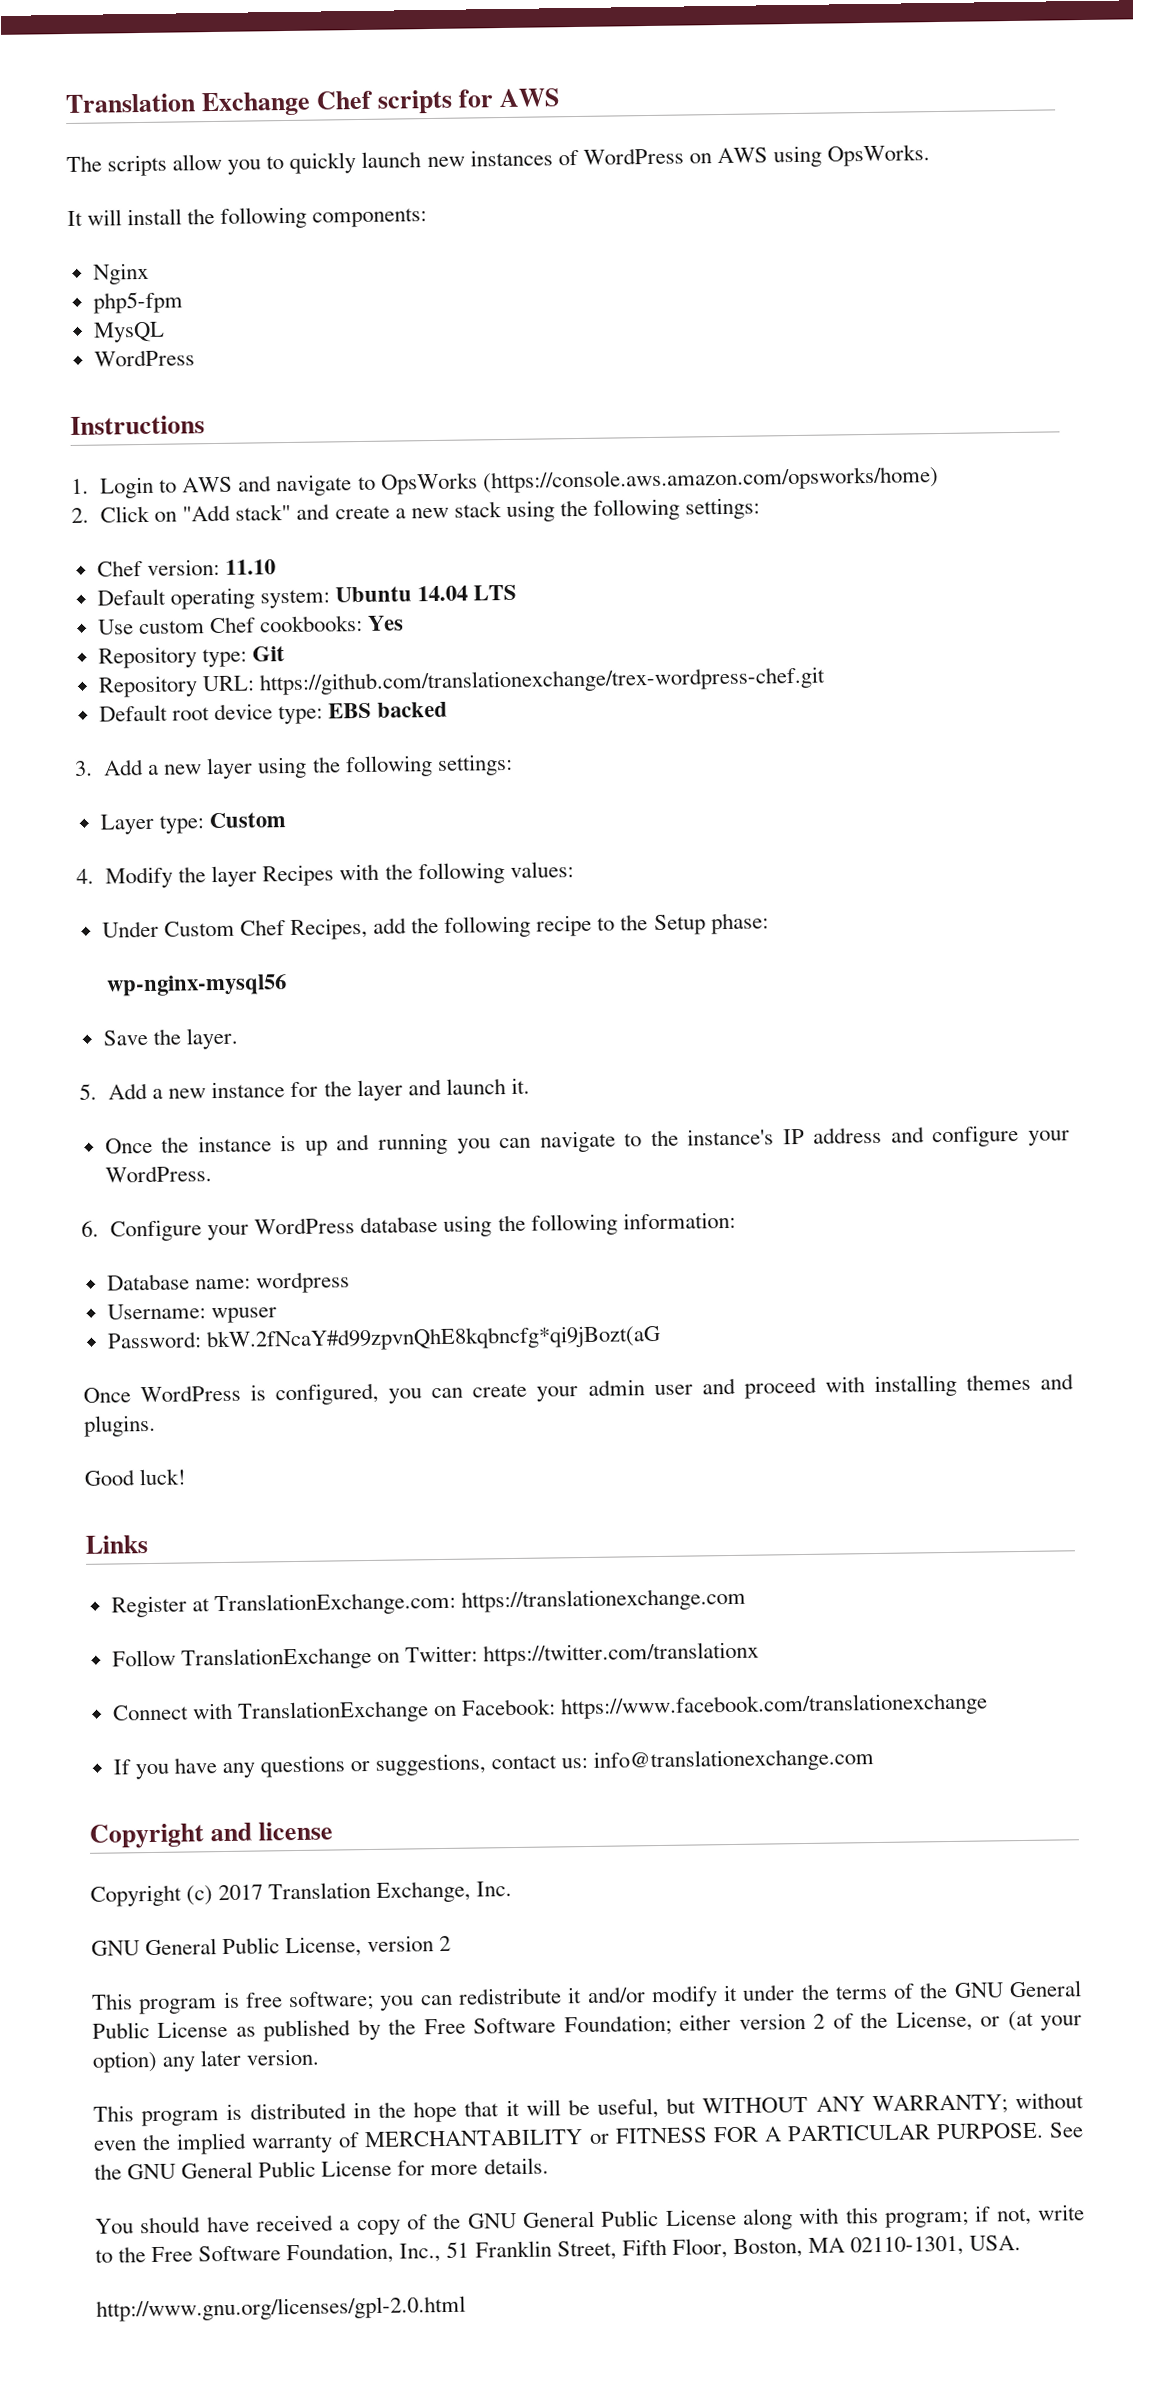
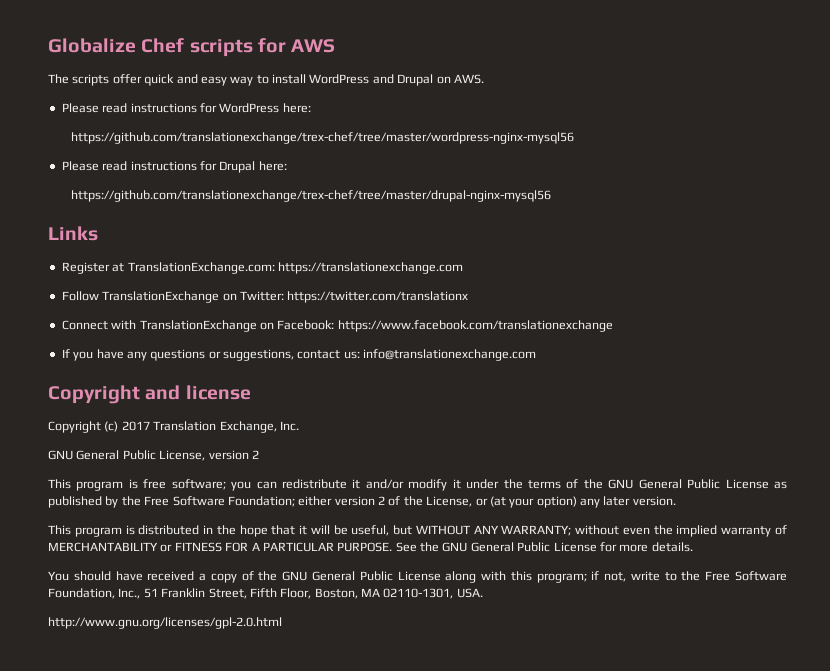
[65,91,312,117] Translation Exchange -> [48,38,136,53] Globalize
[172,144,931,175] [67,206,428,229] [92,262,149,285] [92,291,183,314] [92,321,165,343] [93,349,195,367] [70,415,205,435] [71,466,939,499] [71,497,761,523] [96,558,276,577] [96,584,518,610] [97,614,405,635] [97,646,285,669] [97,666,826,698] [98,701,449,725] [74,753,513,780] [99,812,286,835] [76,861,574,889] [101,912,769,941] [106,974,288,997] [102,1027,238,1050] [79,1077,530,1102] [104,1124,1070,1156] [104,1165,212,1183] [81,1211,736,1242] [106,1271,350,1294] [106,1303,277,1324] [106,1324,661,1353] [83,1373,1075,1406] [83,1414,156,1437] [84,1468,187,1486] allow you to quickly launch new instances of WordPress on AWS using OpsWorks. // It will install the following components: // Nginx // php5-fpm // MysQL // WordPress // Instructions // 1. Login to AWS and navigate to OpsWorks (https://console.aws.amazon.com/opsworks/home) // 2. Click on "Add stack" and create a new stack using the following settings: // Chef version: 11.10 // Default operating system: Ubuntu 14.04 LTS // Use custom Chef cookbooks: Yes // Repository type: Git // Repository URL: https://github.com/translationexchange/trex-wordpress-chef.git // Default root device type: EBS backed // 3. Add a new layer using the following settings: // Layer type: Custom // 4. Modify the layer Recipes with the following values: // Under Custom Chef Recipes, add the following recipe to the Setup phase: // wp-nginx-mysql56 // Save the layer. // 5. Add a new instance for the layer and launch it. // Once the instance is up and running you can navigate to the instance's IP address and configure your WordPress. // 6. Configure your WordPress database using the following information: // Database name: wordpress // Username: wpuser // Password: bkW.2fNcaY#d99zpvnQhE8kqbncfg*qi9jBozt(aG // Once WordPress is configured, you can create your admin user and proceed with installing themes and plugins. // Good luck! -> [112,74,484,86] [61,103,311,113] [70,132,574,144] [61,161,287,173] [70,190,551,202] offer quick and easy way to install WordPress and Drupal on AWS. // Please read instructions for WordPress here: // https://github.com/translationexchange/trex-chef/tree/master/wordpress-nginx-mysql56 // Please read instructions for Drupal here: // https://github.com/translationexchange/trex-chef/tree/master/drupal-nginx-mysql56

